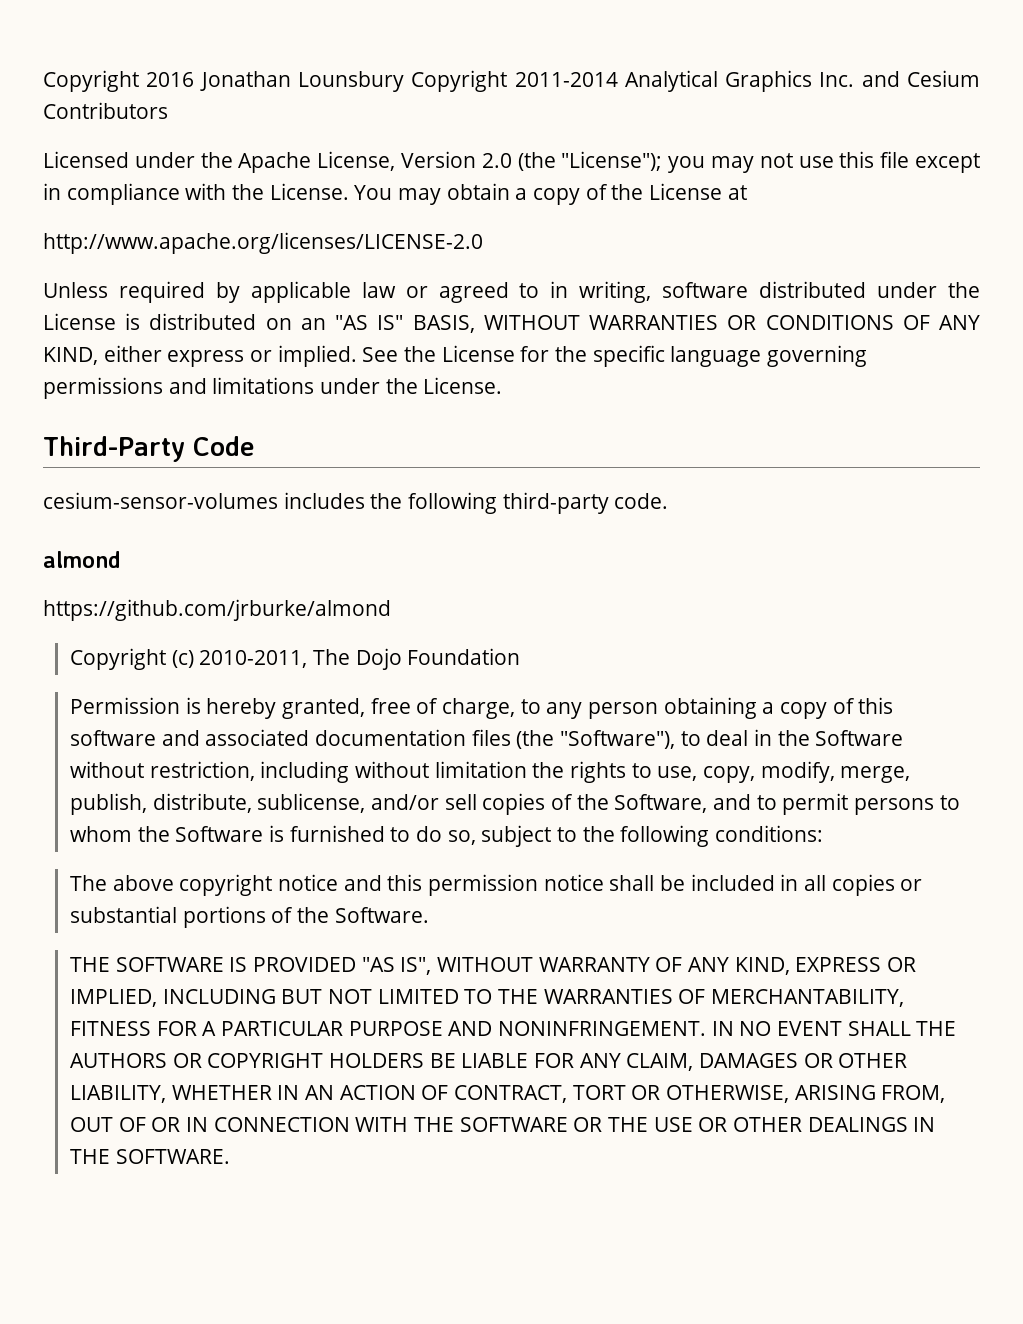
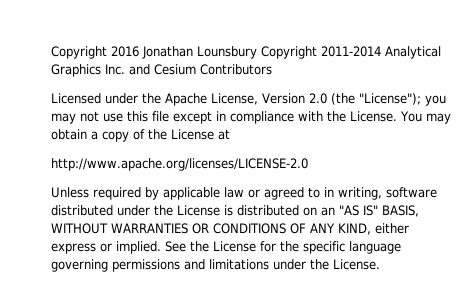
[43,436,255,462] [43,492,669,514] [43,551,121,568] [43,599,391,621] [69,648,521,670] [69,697,894,719] [69,729,904,749] [69,761,911,783] [69,793,960,815] [69,825,823,847] [69,874,923,896] [69,906,429,928] [69,957,916,975] [69,989,904,1007] [69,1021,957,1036] [69,1053,908,1071] [69,1085,946,1103] [69,1117,936,1132] [69,1149,230,1164] // Third-Party Code // cesium-sensor-volumes includes the following third-party code. // almond // https://github.com/jrburke/almond // Copyright (c) 2010-2011, The Dojo Foundation // Permission is hereby granted, free of charge, to any person obtaining a copy of this software and associated documentation files (the "Software"), to deal in the Software without restriction, including without limitation the rights to use, copy, modify, merge, publish, distribute, sublicense, and/or sell copies of the Software, and to permit persons to whom the Software is furnished to do so, subject to the following conditions: // The above copyright notice and this permission notice shall be included in all copies or substantial portions of the Software. // THE SOFTWARE IS PROVIDED "AS IS", WITHOUT WARRANTY OF ANY KIND, EXPRESS OR IMPLIED, INCLUDING BUT NOT LIMITED TO THE WARRANTIES OF MERCHANTABILITY, FITNESS FOR A PARTICULAR PURPOSE AND NONINFRINGEMENT. IN NO EVENT SHALL THE AUTHORS OR COPYRIGHT HOLDERS BE LIABLE FOR ANY CLAIM, DAMAGES OR OTHER LIABILITY, WHETHER IN AN ACTION OF CONTRACT, TORT OR OTHERWISE, ARISING FROM, OUT OF OR IN CONNECTION WITH THE SOFTWARE OR THE USE OR OTHER DEALINGS IN THE SOFTWARE. -> (380, 264) none

